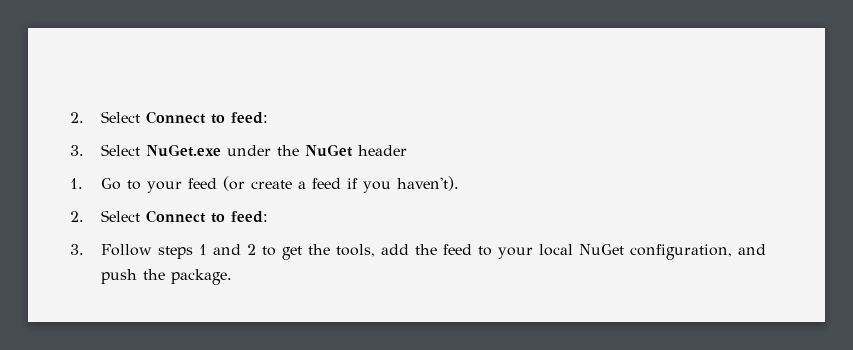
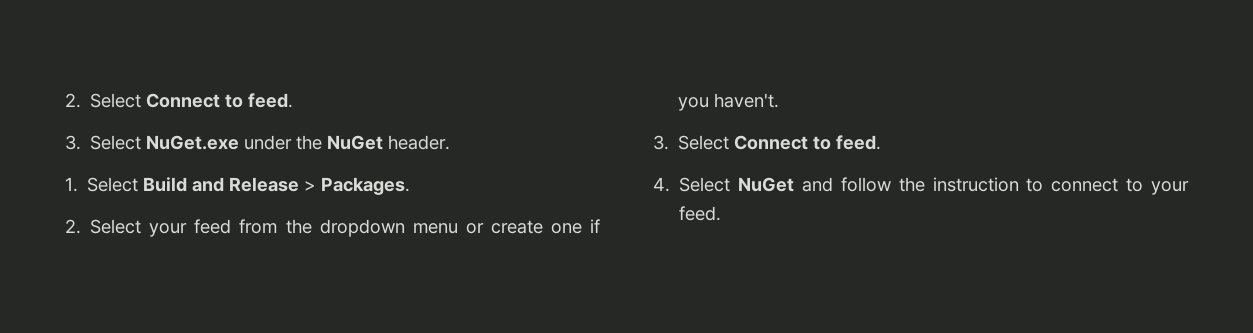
[70,111,268,124] 2. Select Connect to feed: -> [65,93,294,108] 2. Select Connect to feed.
[357,145,407,156] header -> [388,135,451,150] header.
[100,176,459,193] [70,210,268,223] [70,244,766,260] [100,269,232,285] Go to your feed (or create a feed if you haven't). // 2. Select Connect to feed: // 3. Follow steps 1 and 2 to get the tools, add the feed to your local NuGet configuration, and push the package. -> [87,177,411,195] [65,219,600,237] [678,93,780,111] [653,135,882,150] [653,177,1189,195] [679,206,722,221] Select Build and Release > Packages. // 2. Select your feed from the dropdown menu or create one if you haven't. // 3. Select Connect to feed. // 4. Select NuGet and follow the instruction to connect to your feed.

